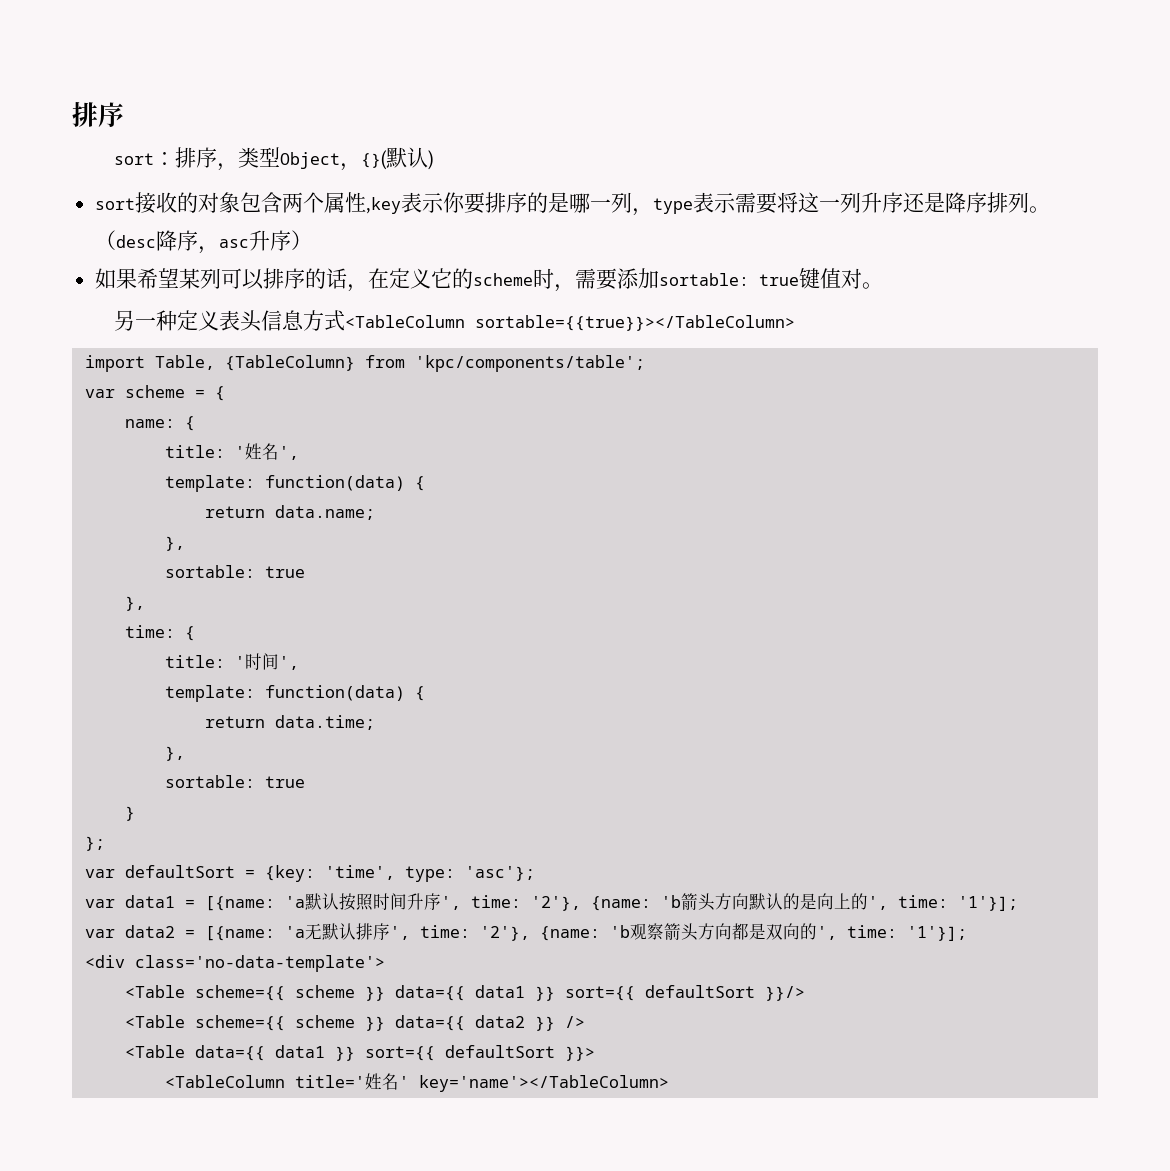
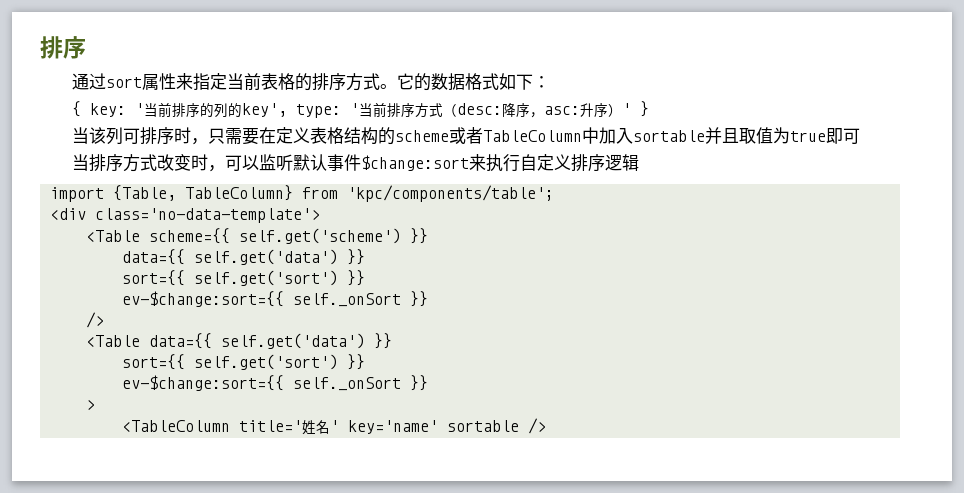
[113,147,433,171] [95,192,1051,216] [95,230,313,254] [95,268,884,292] [113,310,795,332] sort：排序，类型Object，{}(默认) // sort接收的对象包含两个属性,key表示你要排序的是哪一列，type表示需要将这一列升序还是降序排列。（desc降序，asc升序） // 如果希望某列可以排序的话，在定义它的scheme时，需要添加sortable: true键值对。 // 另一种定义表头信息方式<TableColumn sortable={{true}}></TableColumn> -> [71,73,550,91] [71,101,649,118] [71,127,860,145] [71,154,639,172] 通过sort属性来指定当前表格的排序方式。它的数据格式如下： // { key: '当前排序的列的key', type: '当前排序方式（desc:降序，asc:升序）' } // 当该列可排序时，只需要在定义表格结构的scheme或者TableColumn中加入sortable并且取值为true即可 // 当排序方式改变时，可以监听默认事件$change:sort来执行自定义排序逻辑
[154,355,355,371] Table, {TableColumn} -> [113,185,294,201] {Table, TableColumn}
[84,385,225,401] [124,416,195,431] [164,443,299,460] [164,475,425,492] [204,505,375,520] [164,536,185,551] [164,565,305,578] [124,596,145,611] [124,625,195,641] [164,653,299,670] [164,685,425,702] [204,715,375,730] [164,746,185,761] [164,775,305,788] [124,806,135,821] [84,836,105,851] [84,865,535,882] [84,893,1018,911] [84,923,967,941] // var scheme = { // name: { // title: '姓名', // template: function(data) { // return data.name; // }, // sortable: true // }, // time: { // title: '时间', // template: function(data) { // return data.time; // }, // sortable: true // } // }; // var defaultSort = {key: 'time', type: 'asc'}; // var data1 = [{name: 'a默认按照时间升序', time: '2'}, {name: 'b箭头方向默认的是向上的', time: '1'}]; // var data2 = [{name: 'a无默认排序', time: '2'}, {name: 'b观察箭头方向都是双向的', time: '1'}]; -> (555, 193) none
[294,985,805,1001] [124,1015,555,1031] scheme }} data={{ data1 }} sort={{ defaultSort }}/> // <Table scheme={{ scheme }} data={{ data2 }} -> [239,228,429,244] [122,249,366,265] [122,270,366,286] [122,291,429,307] self.get('scheme') }} // data={{ self.get('data') }} // sort={{ self.get('sort') }} // ev-$change:sort={{ self._onSort }} //
[274,1045,595,1061] data1 }} sort={{ defaultSort }}> -> [221,333,393,349] [122,354,366,370] [122,375,429,391] [86,400,96,410] self.get('data') }} // sort={{ self.get('sort') }} // ev-$change:sort={{ self._onSort }} // >
[418,1075,669,1092] key='name'></TableColumn> -> [348,418,547,434] key='name' sortable />

